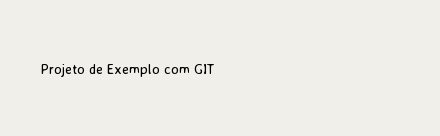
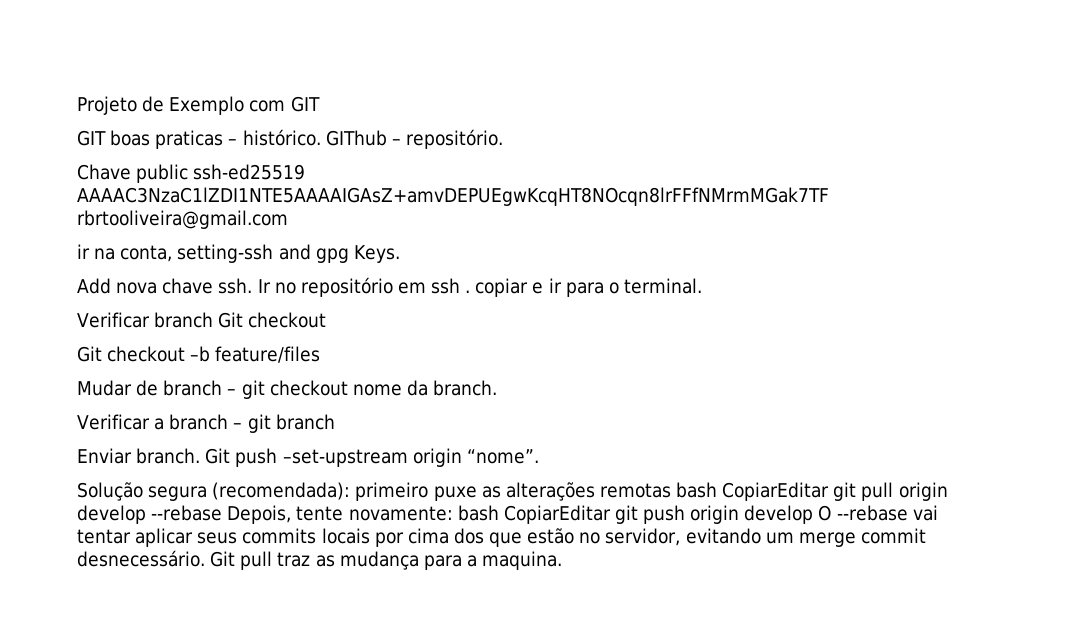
(214, 69) none -> [77,129,503,149] [77,164,306,183] [77,187,829,206] [77,210,288,229] [77,244,400,263] [77,277,702,297] [77,312,327,328] [77,346,321,363] [77,380,498,399] [77,414,335,433] [77,448,539,467] [77,482,948,501] [77,505,938,524] [77,528,926,547] [77,550,563,570] // GIT boas praticas – histórico. GIThub – repositório. // Chave public ssh-ed25519 AAAAC3NzaC1lZDI1NTE5AAAAIGAsZ+amvDEPUEgwKcqHT8NOcqn8lrFFfNMrmMGak7TF rbrtooliveira@gmail.com // ir na conta, setting-ssh and gpg Keys. // Add nova chave ssh. Ir no repositório em ssh . copiar e ir para o terminal. // Verificar branch Git checkout // Git checkout –b feature/files // Mudar de branch – git checkout nome da branch. // Verificar a branch – git branch // Enviar branch. Git push –set-upstream origin “nome”. // Solução segura (recomendada): primeiro puxe as alterações remotas bash CopiarEditar git pull origin develop --rebase Depois, tente novamente: bash CopiarEditar git push origin develop O --rebase vai tentar aplicar seus commits locais por cima dos que estão no servidor, evitando um merge commit desnecessário. Git pull traz as mudança para a maquina.

